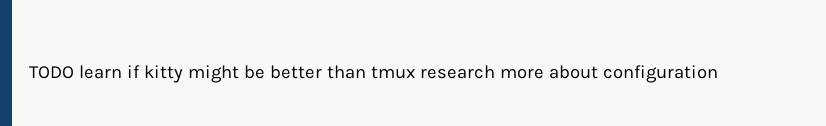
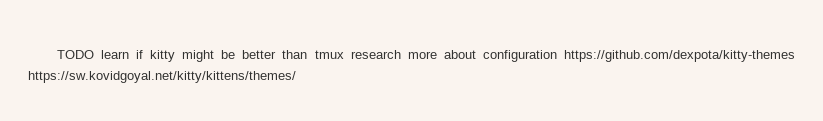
(718, 74) none -> [564,50,795,62] [28,71,296,83] https://github.com/dexpota/kitty-themes https://sw.kovidgoyal.net/kitty/kittens/themes/

